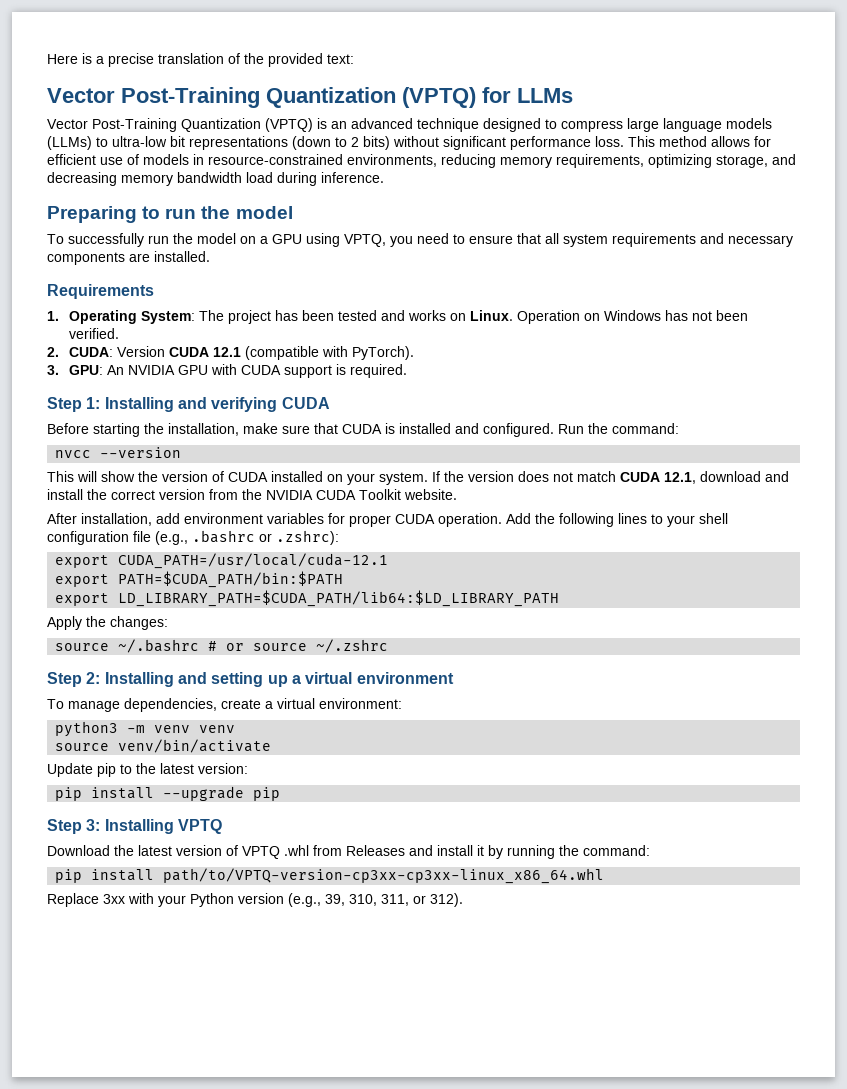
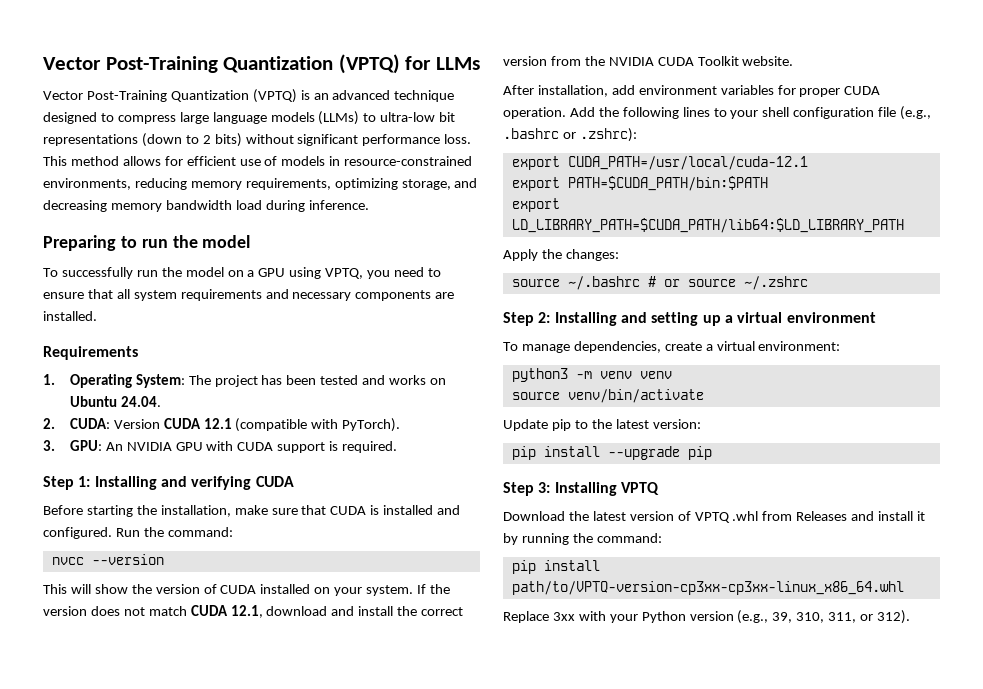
[47,53,354,67] Here is a precise translation of the provided text: // -> (43, 63) none
[470,310,749,324] [69,328,120,339] Linux. Operation on Windows has not been verified. -> [69,396,161,407] Ubuntu 24.04.

